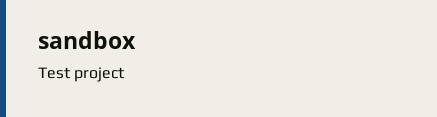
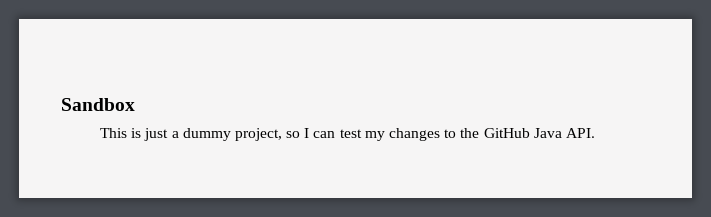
[38,31,136,49] [38,67,126,82] sandbox // Test project -> [61,98,135,111] [99,128,595,141] Sandbox // This is just a dummy project, so I can test my changes to the GitHub Java API.

